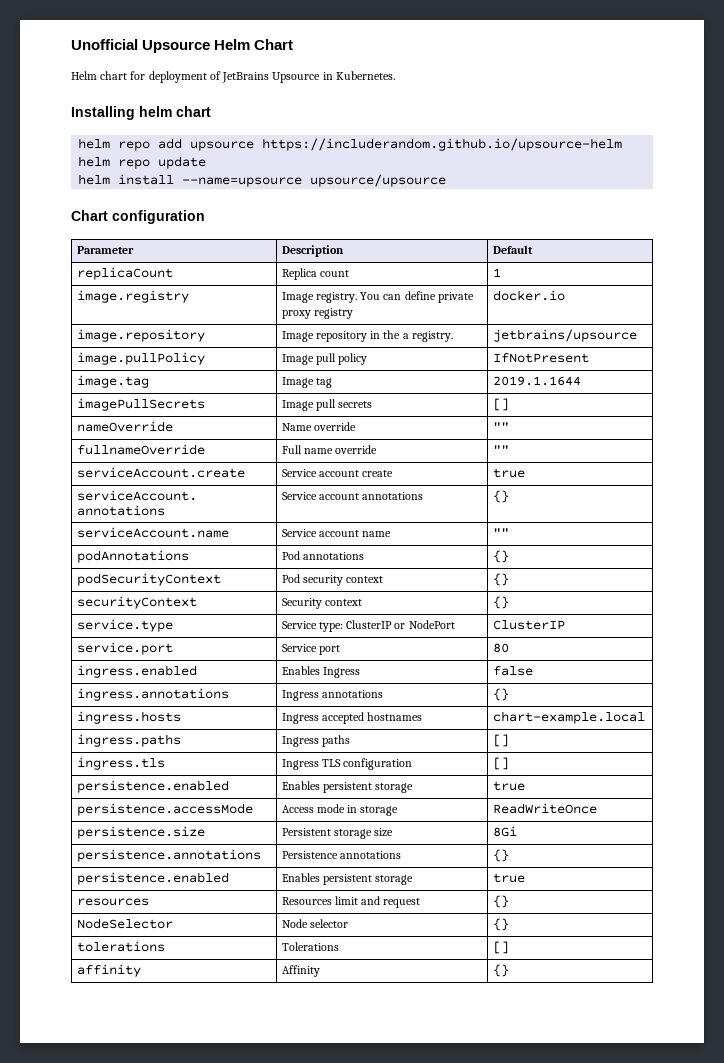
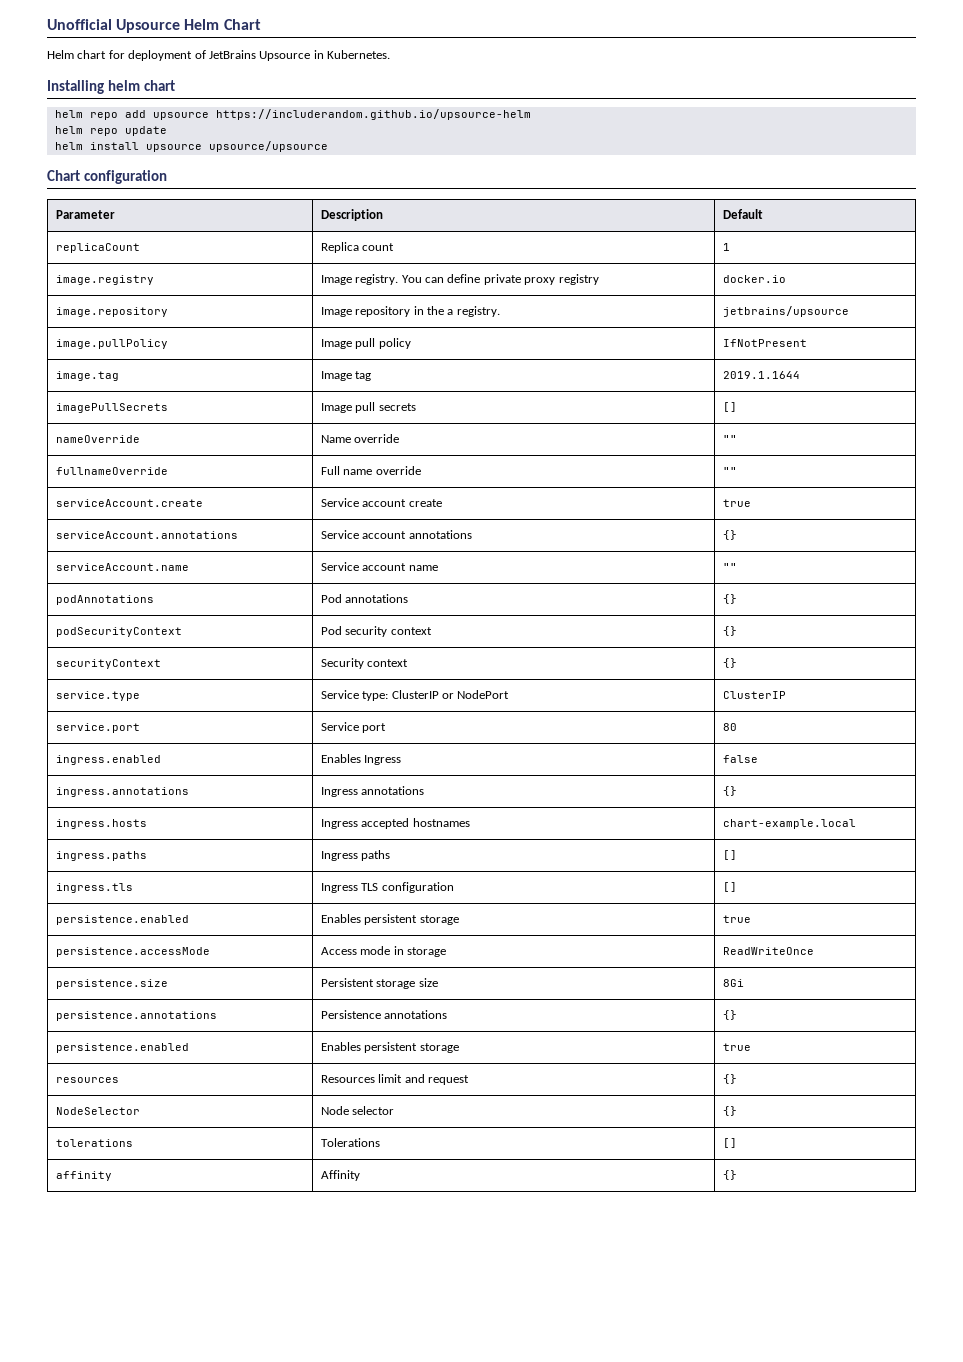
[182,177,303,187] --name=upsource -> [145,144,202,152] upsource

